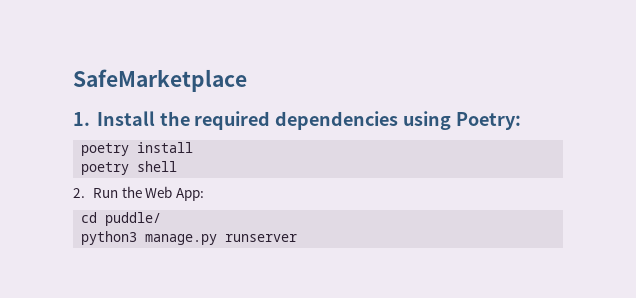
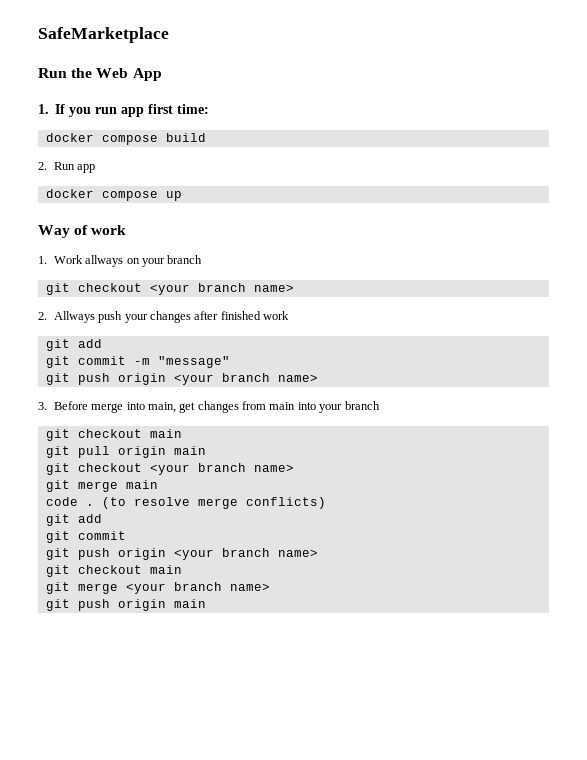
[73,111,522,130] [81,142,194,156] [81,161,178,175] [73,186,205,201] [81,212,162,226] [81,231,298,245] 1. Install the required dependencies using Poetry: // poetry install // poetry shell // 2. Run the Web App: // cd puddle/ // python3 manage.py runserver -> [38,68,162,81] [38,104,210,117] [45,133,206,145] [38,162,96,173] [45,189,182,201] [38,225,127,238] [38,255,203,267] [45,283,294,295] [38,311,290,323] [45,339,102,351] [45,356,230,368] [45,373,318,385] [38,401,380,413] [45,429,182,441] [45,446,206,458] [45,463,294,475] [45,480,158,492] [45,497,326,509] [45,514,102,526] [45,531,126,543] [45,548,318,560] [45,565,182,577] [45,582,270,594] [45,599,206,611] Run the Web App // 1. If you run app first time: // docker compose build // 2. Run app // docker compose up // Way of work // 1. Work allways on your branch // git checkout <your branch name> // 2. Allways push your changes after finished work // git add // git commit -m "message" // git push origin <your branch name> // 3. Before merge into main, get changes from main into your branch // git checkout main // git pull origin main // git checkout <your branch name> // git merge main // code . (to resolve merge conflicts) // git add // git commit // git push origin <your branch name> // git checkout main // git merge <your branch name> // git push origin main

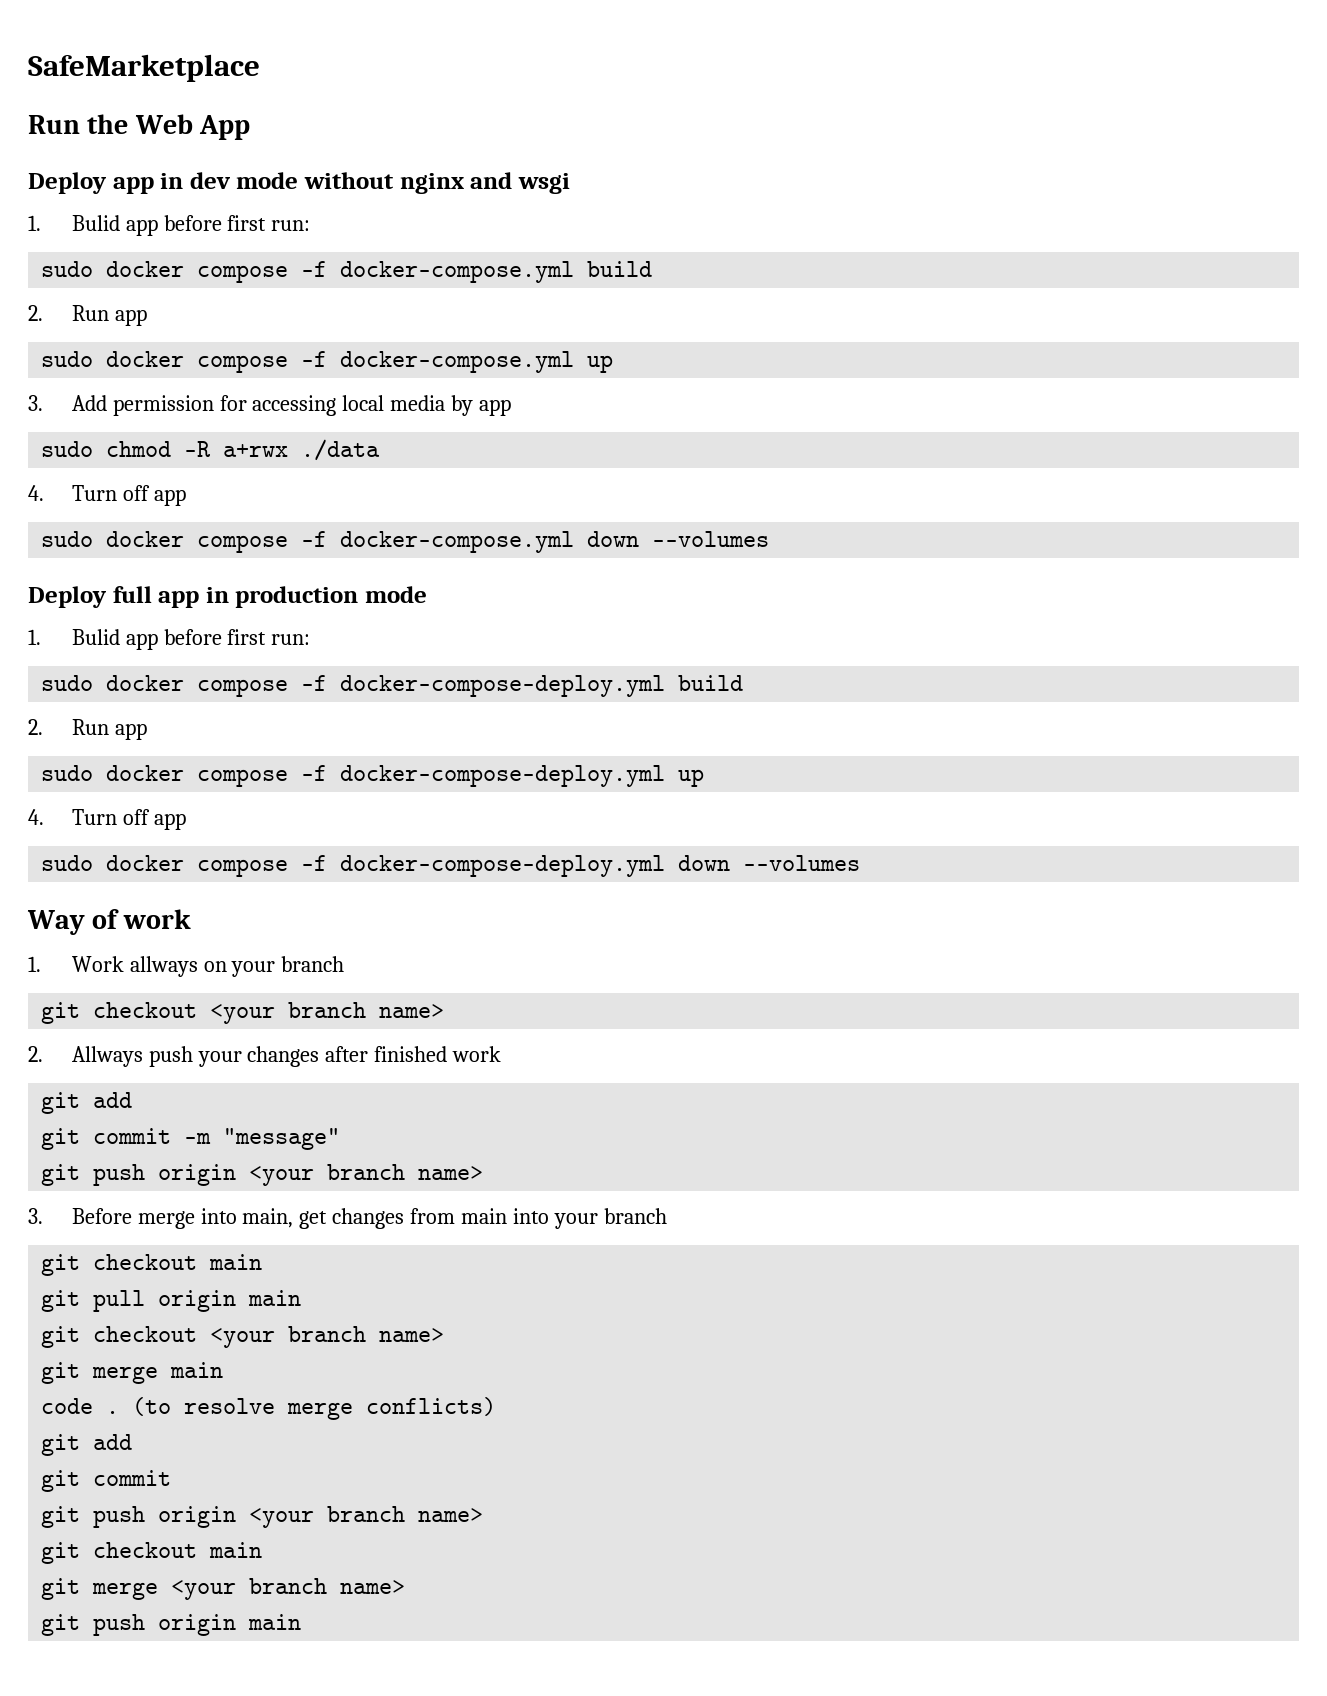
[38,104,210,117] [45,133,206,145] [38,162,96,173] [45,189,182,201] 1. If you run app first time: // docker compose build // 2. Run app // docker compose up -> [28,172,570,194] [28,215,311,236] [41,261,653,283] [28,305,147,326] [41,351,614,373] [28,395,512,416] [41,439,381,461] [28,485,186,506] [41,531,770,553] [28,586,428,608] [28,629,311,650] [41,675,744,697] [28,719,147,740] [41,765,705,787] [28,809,186,830] [41,855,861,877] Deploy app in dev mode without nginx and wsgi // 1. Bulid app before first run: // sudo docker compose -f docker-compose.yml build // 2. Run app // sudo docker compose -f docker-compose.yml up // 3. Add permission for accessing local media by app // sudo chmod -R a+rwx ./data // 4. Turn off app // sudo docker compose -f docker-compose.yml down --volumes // Deploy full app in production mode // 1. Bulid app before first run: // sudo docker compose -f docker-compose-deploy.yml build // 2. Run app // sudo docker compose -f docker-compose-deploy.yml up // 4. Turn off app // sudo docker compose -f docker-compose-deploy.yml down --volumes

